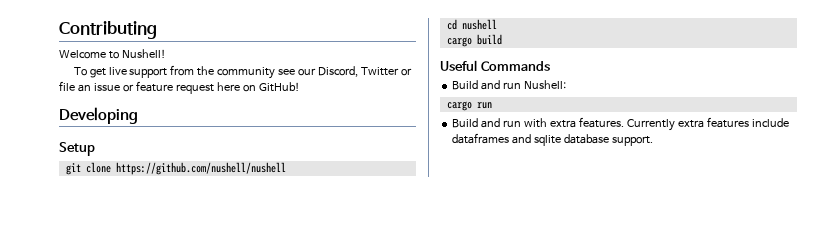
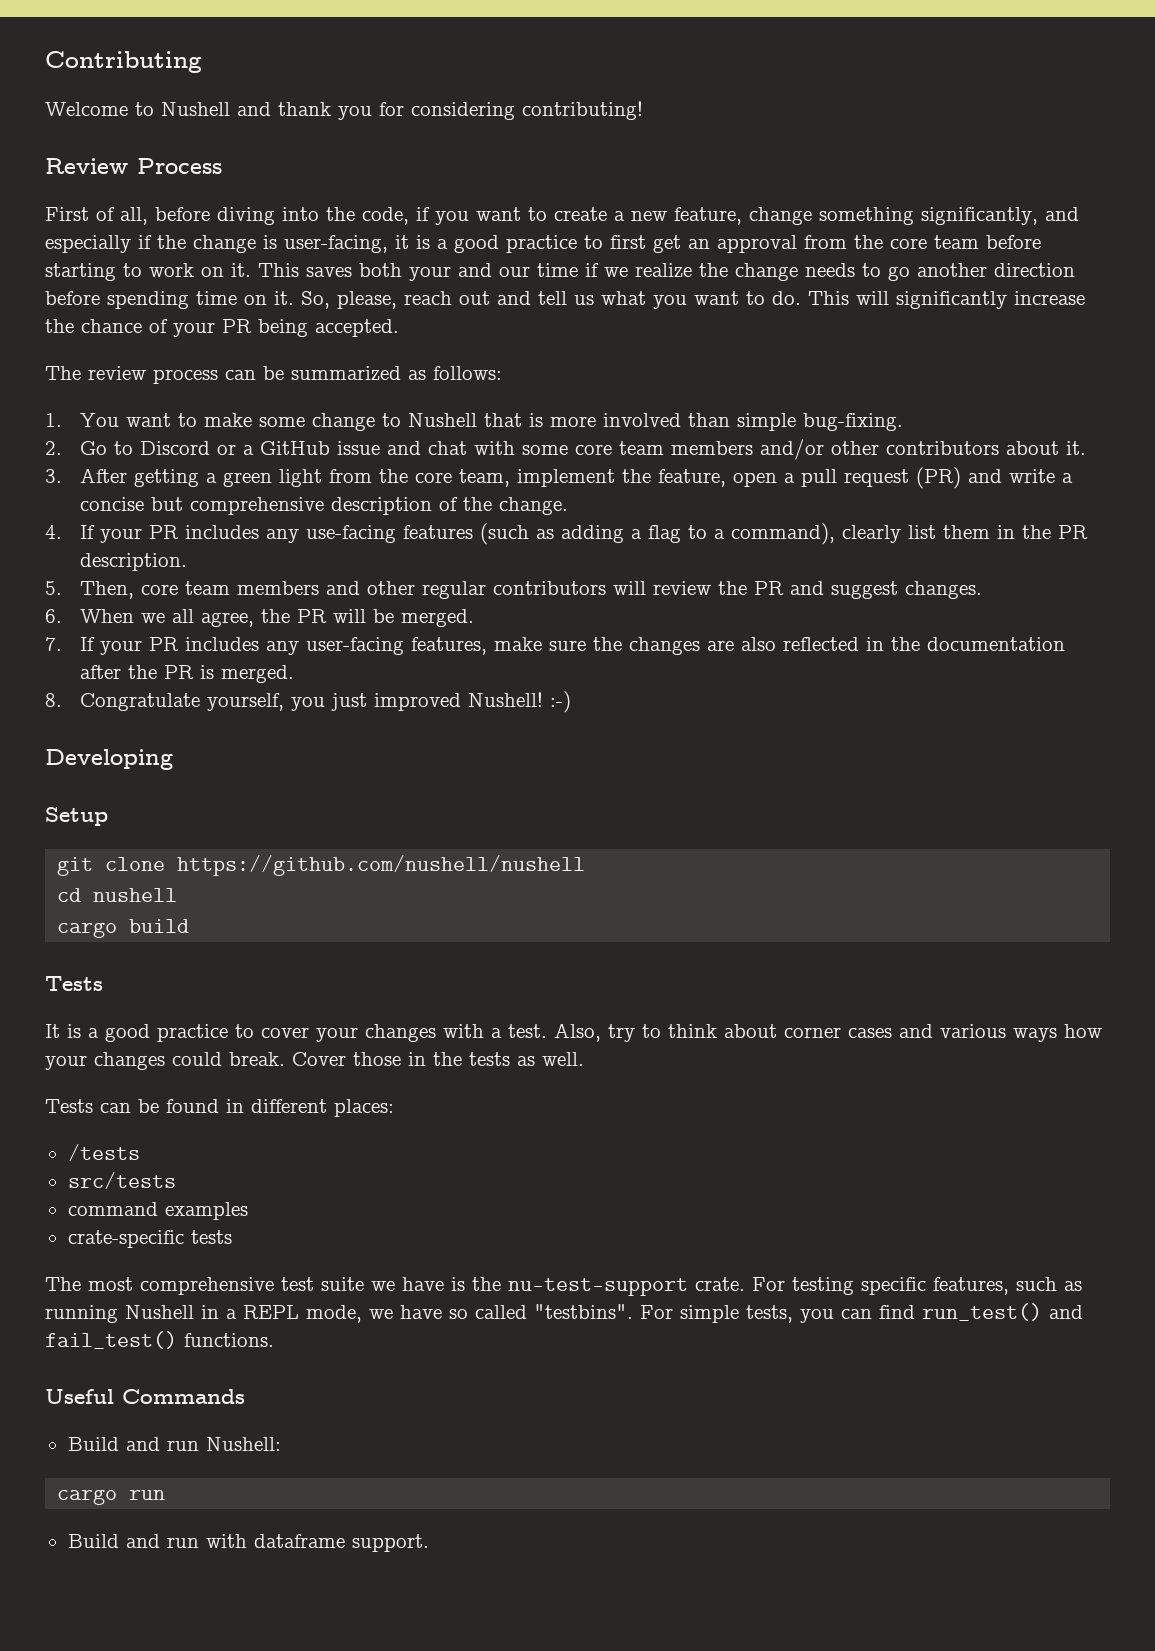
[121,49,166,58] [73,65,413,79] [59,81,300,94] Nushell! // To get live support from the community see our Discord, Twitter or file an issue or feature request here on GitHub! -> [161,101,643,120] [45,158,222,174] [45,207,1079,225] [45,235,1041,253] [45,263,1075,281] [45,291,1085,309] [45,319,399,337] [45,366,502,384] [45,413,903,431] [45,439,1086,460] [45,467,1073,489] [79,497,568,515] [45,523,1088,545] [79,553,187,571] [45,581,982,599] [45,609,474,627] [45,637,1065,655] [79,665,294,683] [45,691,571,713] Nushell and thank you for considering contributing! // Review Process // First of all, before diving into the code, if you want to create a new feature, change something significantly, and especially if the change is user-facing, it is a good practice to first get an approval from the core team before starting to work on it. This saves both your and our time if we realize the change needs to go another direction before spending time on it. So, please, reach out and tell us what you want to do. This will significantly increase the chance of your PR being accepted. // The review process can be summarized as follows: // 1. You want to make some change to Nushell that is more involved than simple bug-fixing. // 2. Go to Discord or a GitHub issue and chat with some core team members and/or other contributors about it. // 3. After getting a green light from the core team, implement the feature, open a pull request (PR) and write a concise but comprehensive description of the change. // 4. If your PR includes any use-facing features (such as adding a flag to a command), clearly list them in the PR description. // 5. Then, core team members and other regular contributors will review the PR and suggest changes. // 6. When we all agree, the PR will be merged. // 7. If your PR includes any user-facing features, make sure the changes are also reflected in the documentation after the PR is merged. // 8. Congratulate yourself, you just improved Nushell! :-)
(502, 39) none -> [45,976,103,991] [45,1023,1102,1042] [45,1052,584,1070] [45,1099,394,1117] [67,1144,140,1161] [67,1172,176,1189] [67,1202,248,1220] [67,1230,232,1248] [45,1277,1082,1296] [45,1303,1083,1323] [45,1331,274,1349] // Tests // It is a good practice to cover your changes with a test. Also, try to think about corner cases and various ways how your changes could break. Cover those in the tests as well. // Tests can be found in different places: // /tests // src/tests // command examples // crate-specific tests // The most comprehensive test suite we have is the nu-test-support crate. For testing specific features, such as running Nushell in a REPL mode, we have so called "testbins". For simple tests, you can find run_test() and fail_test() functions.
[549,117,789,131] [452,133,610,146] extra features. Currently extra features include dataframes and sqlite database -> [253,1534,345,1548] dataframe

